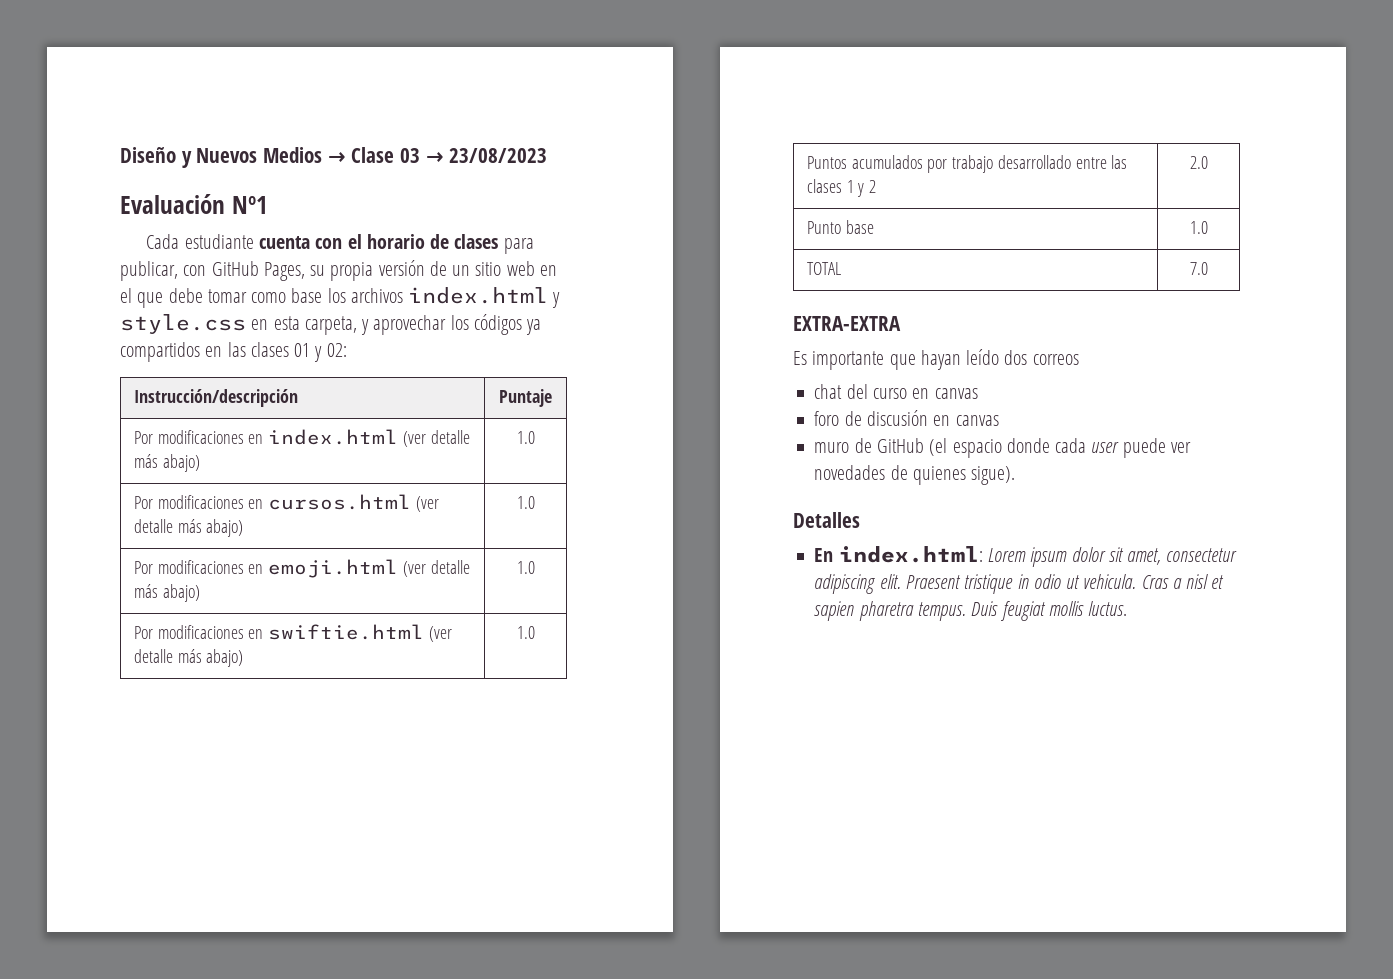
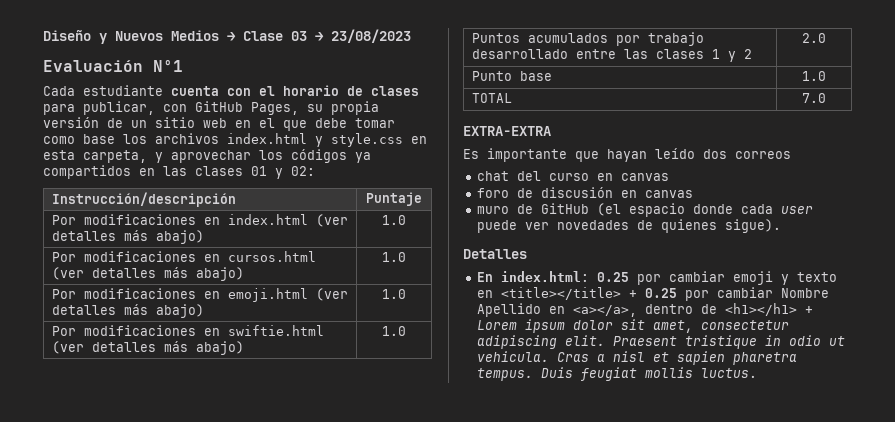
[430,430,470,444] detalle -> [51,231,116,241] detalles
[133,519,173,533] detalle -> [91,268,156,278] detalles
[430,560,470,574] detalle -> [51,305,116,315] detalles
[133,649,173,663] detalle -> [91,342,156,352] detalles
(983, 554) none -> [596,271,837,285] [476,287,829,301] [476,303,813,317] 0.25 por cambiar emoji y texto en <title></title> + 0.25 por cambiar Nombre Apellido en <a></a>, dentro de <h1></h1> +

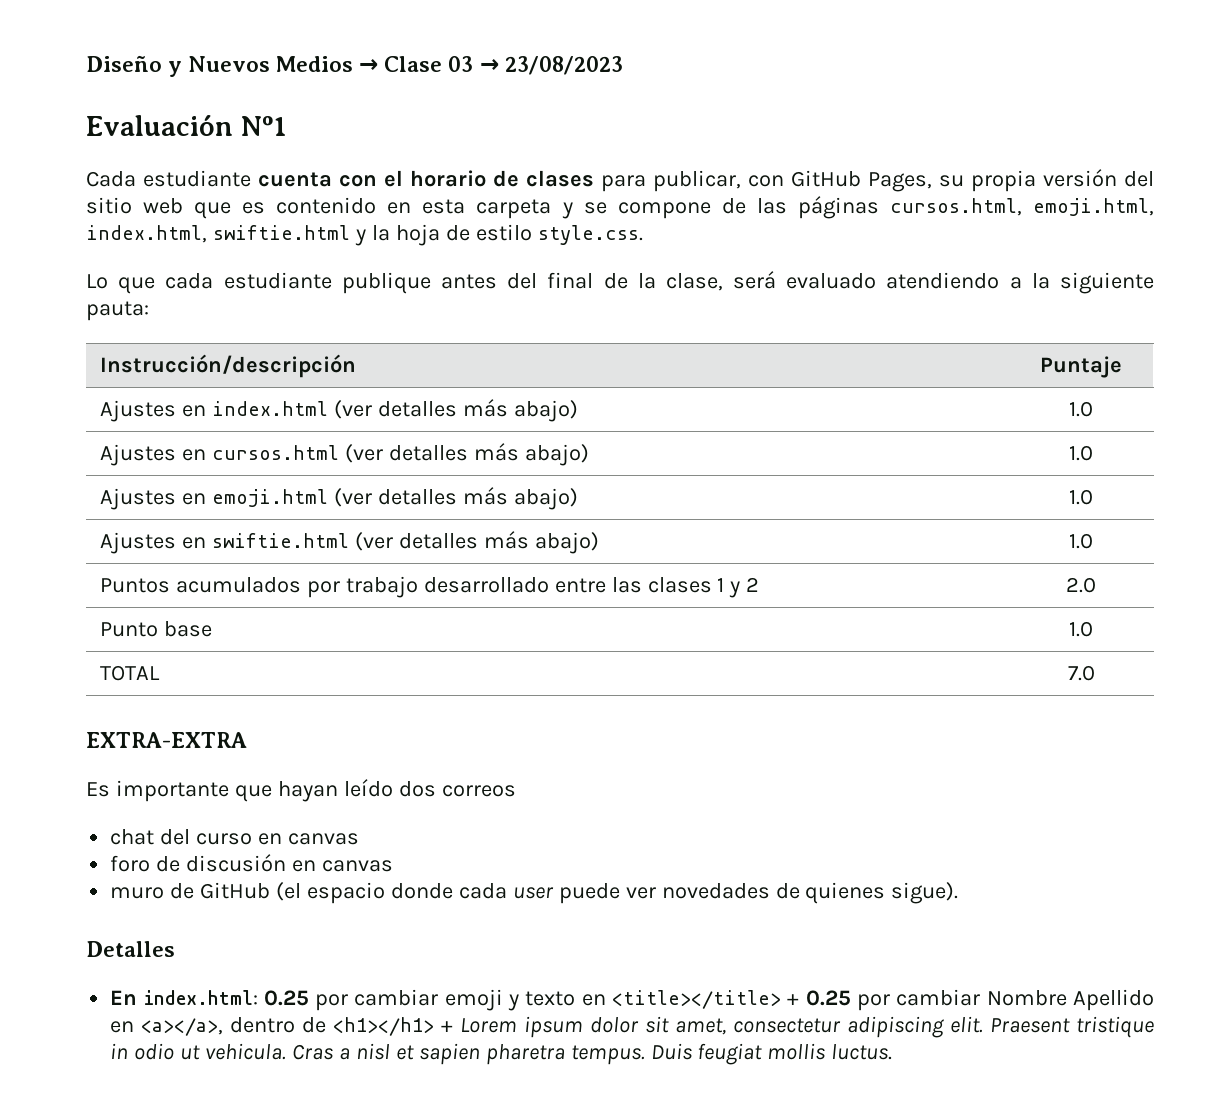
[107,117,395,131] [43,133,427,147] [43,149,371,163] [43,165,315,179] de un sitio web en el que debe tomar como base los archivos index.html y style.css en esta carpeta, y aprovechar los códigos ya compartidos en las clases 01 y 02: -> [1124,171,1154,187] [86,196,1155,219] [86,224,643,246] [86,271,1154,294] [86,301,149,321] del sitio web que es contenido en esta carpeta y se compone de las páginas cursos.html, emoji.html, index.html, swiftie.html y la hoja de estilo style.css. // Lo que cada estudiante publique antes del final de la clase, será evaluado atendiendo a la siguiente pauta:
[51,214,196,225] Por modificaciones -> [99,400,176,422] Ajustes
[51,251,196,262] Por modificaciones -> [99,444,176,466] Ajustes
[51,288,196,299] Por modificaciones -> [99,488,176,510] Ajustes
[51,325,196,336] Por modificaciones -> [99,532,176,554] Ajustes

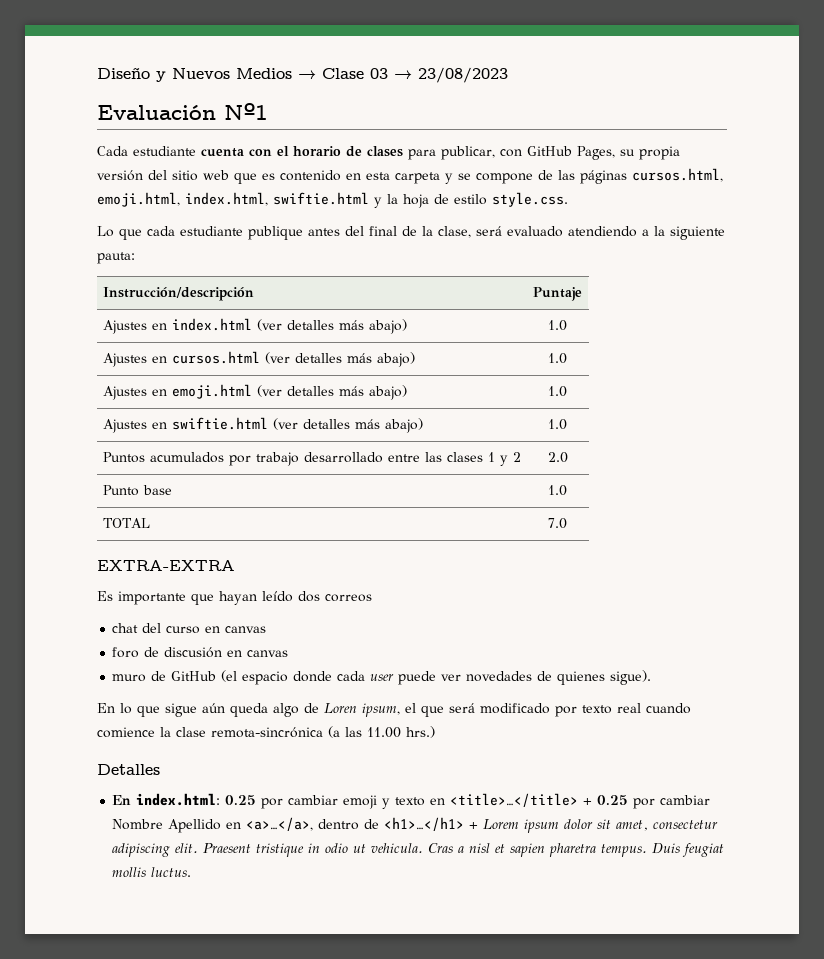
(959, 893) none -> [97,703,691,717] [97,726,435,738] // En lo que sigue aún queda algo de Loren ipsum, el que será modificado por texto real cuando comience la clase remota-sincrónica (a las 11.00 hrs.)
[612,990,782,1009] <title></title> -> [450,793,579,807] <title>…</title>
[141,1018,224,1036] <a></a>, -> [246,817,314,831] <a>…</a>,
[333,1017,435,1036] <h1></h1> -> [384,817,465,831] <h1>…</h1>

